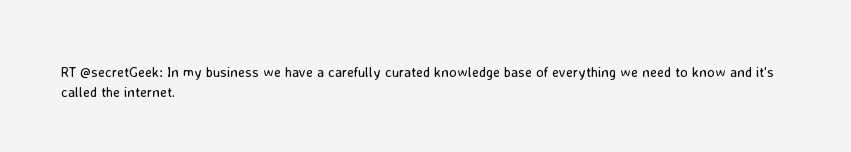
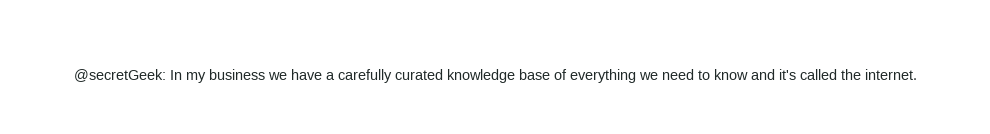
[61,67,76,77] RT -> (74, 75) none

